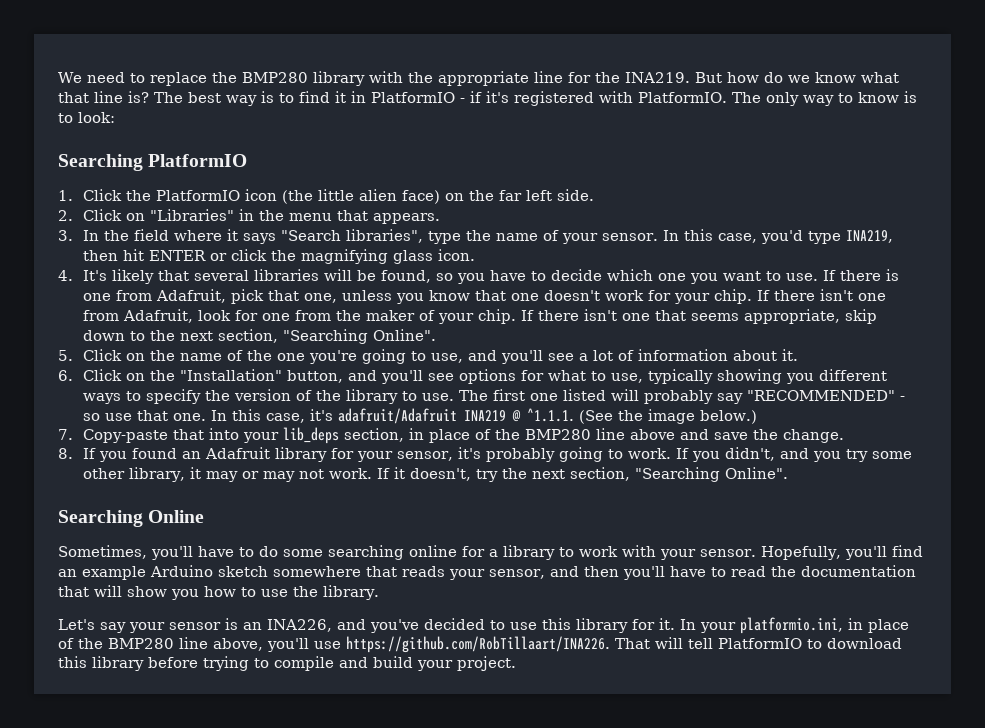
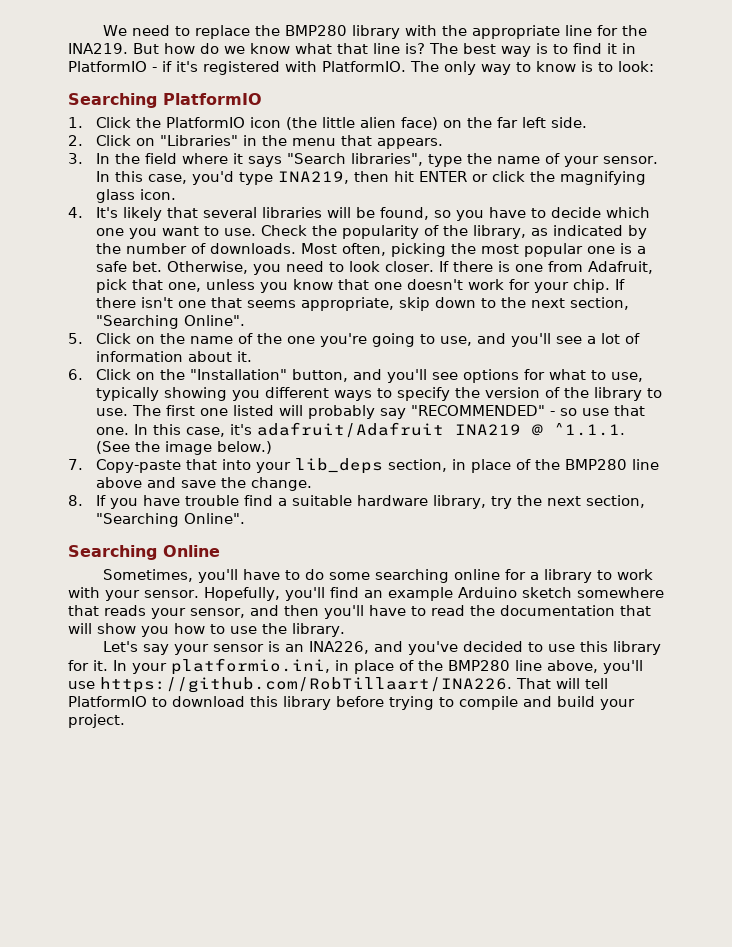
(819, 277) none -> [261,225,648,239] [96,243,647,257] [96,261,435,275] Check the popularity of the library, as indicated by the number of downloads. Most often, picking the most popular one is a safe bet. Otherwise, you need to look closer.
[83,309,651,324] from Adafruit, look for one from the maker of your chip. If there isn't one -> (207, 304) none
[132,447,913,462] [83,467,472,482] found an Adafruit library for your sensor, it's probably going to work. If you didn't, and you try some other library, it may or may not work. If it doesn't, -> [143,495,487,509] have trouble find a suitable hardware library,

